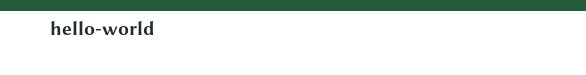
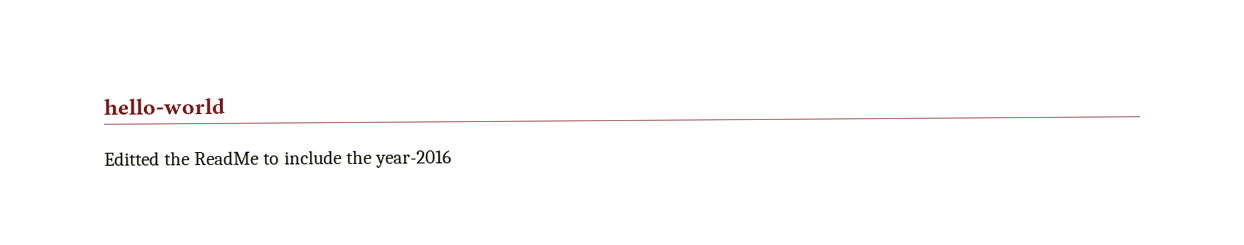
(155, 28) none -> [104,149,452,168] // Editted the ReadMe to include the year-2016

